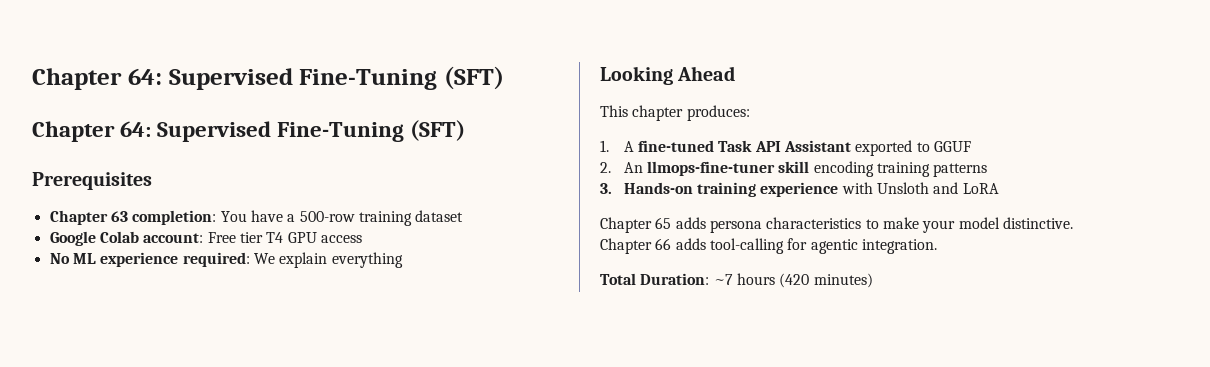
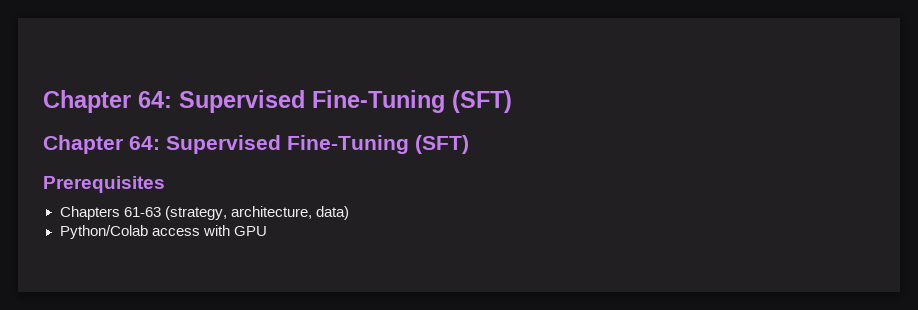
[49,210,464,226] [49,231,362,246] [49,252,403,268] [600,66,736,85] [600,105,750,121] [600,140,971,156] [600,161,988,177] [600,182,999,197] [600,217,1073,233] [600,238,937,254] [600,273,873,288] Chapter 63 completion: You have a 500-row training dataset // Google Colab account: Free tier T4 GPU access // No ML experience required: We explain everything // Looking Ahead // This chapter produces: // 1. A fine-tuned Task API Assistant exported to GGUF // 2. An llmops-fine-tuner skill encoding training patterns // 3. Hands-on training experience with Unsloth and LoRA // Chapter 65 adds persona characteristics to make your model distinctive. Chapter 66 adds tool-calling for agentic integration. // Total Duration: ~7 hours (420 minutes) -> [59,206,349,220] [59,225,267,239] Chapters 61-63 (strategy, architecture, data) // Python/Colab access with GPU

